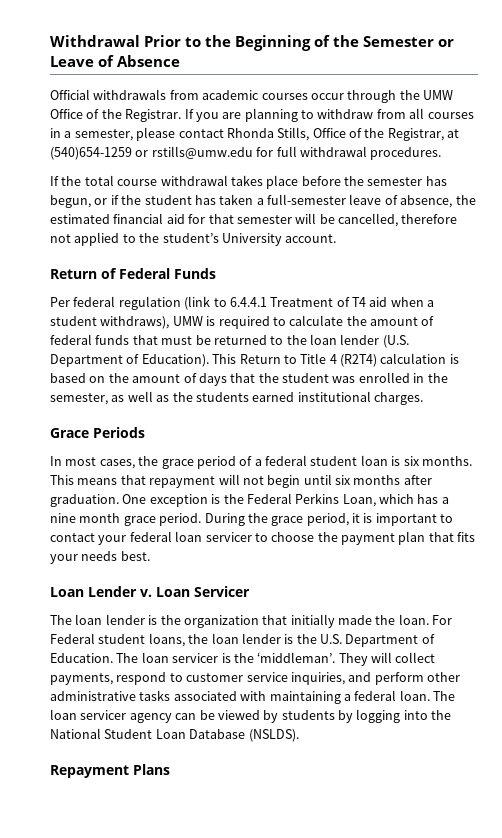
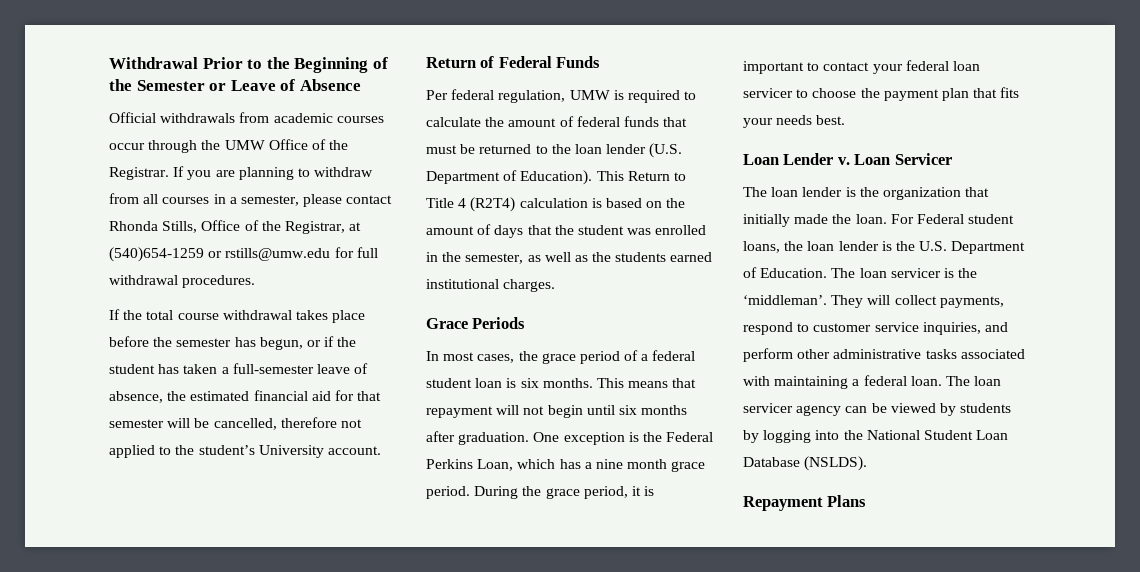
[118,296,435,310] [50,316,170,329] regulation (link to 6.4.4.1 Treatment of T4 aid when a student withdraws), -> [498,90,566,103] regulation,

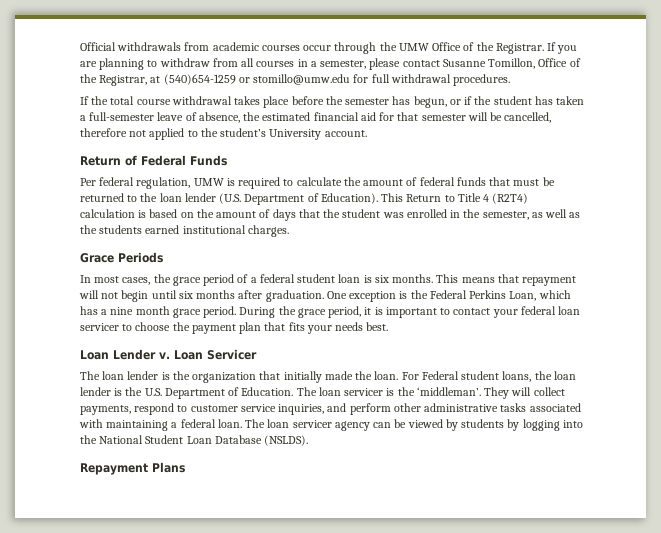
[109,57,388,73] [109,79,361,91] Withdrawal Prior to the Beginning of the Semester or Leave of Absence // -> (80, 46) none
[109,221,198,233] Rhonda Stills, -> [442,58,536,69] Susanne Tomillon,
[225,248,331,261] rstills@umw.edu -> [253,74,351,85] stomillo@umw.edu

